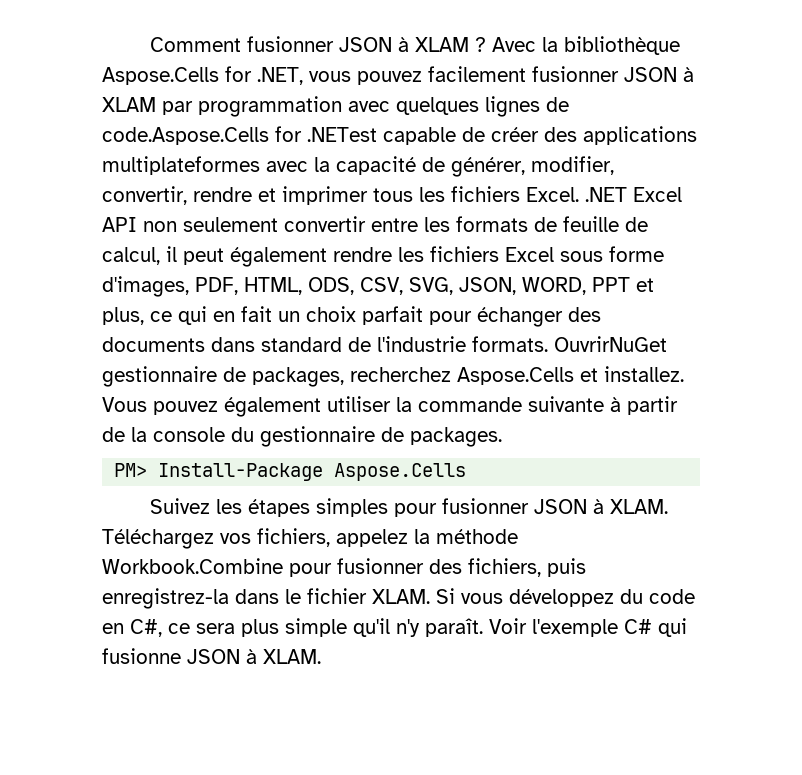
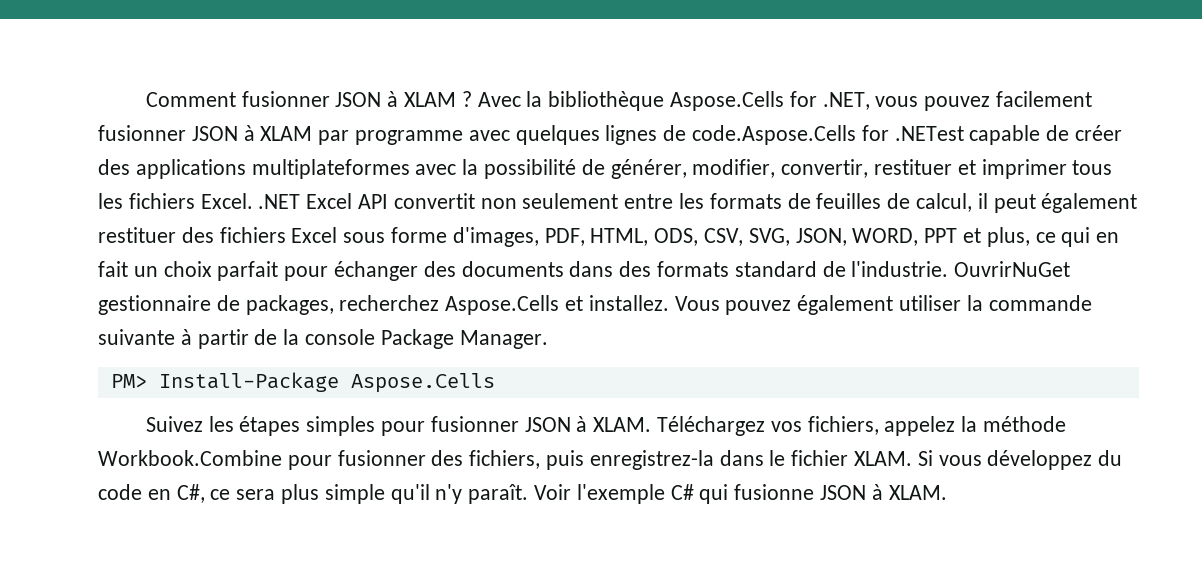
[198,96,342,117] programmation -> [355,130,464,145] programme
[336,156,416,175] capacité -> [484,159,577,179] possibilité
[193,187,252,202] rendre -> [874,159,953,175] restituer
(137, 224) none -> [393,193,475,209] convertit
[284,216,366,232] convertir -> (619, 201) none
[563,216,619,232] feuille -> [816,193,882,209] feuilles
[333,247,424,262] rendre les -> [98,227,214,243] restituer des
[261,336,548,352] standard de l'industrie formats. -> [619,261,949,277] des formats standard de l'industrie.
[231,426,502,447] du gestionnaire de packages. -> [380,329,548,349] Package Manager.

